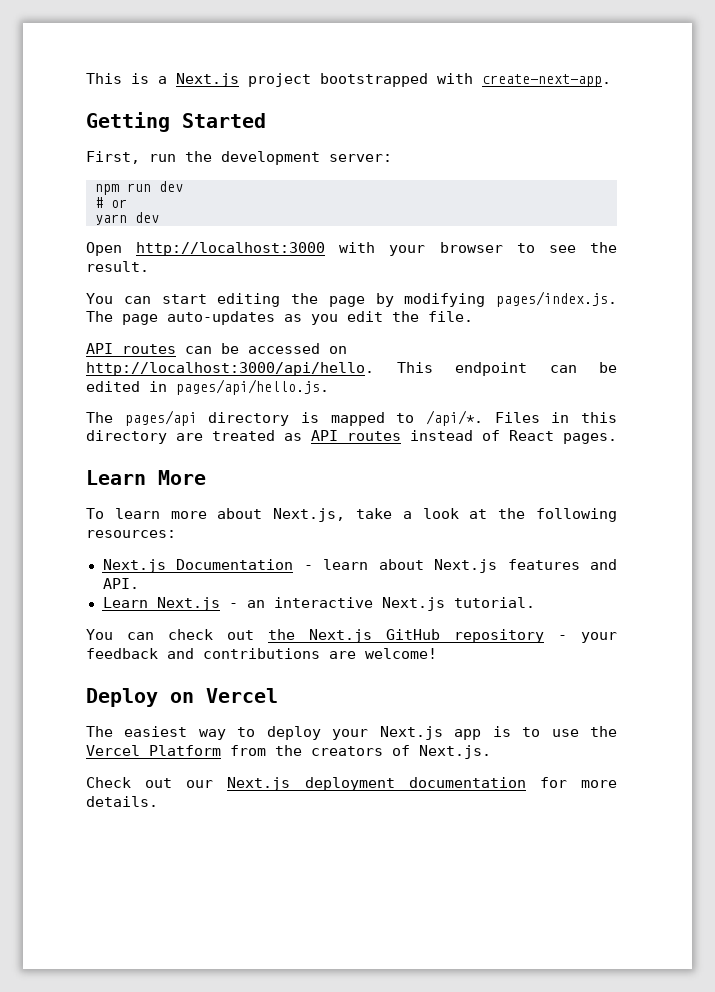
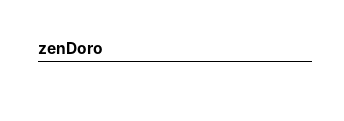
[86,73,611,87] [86,112,266,132] [86,151,392,165] [95,181,183,195] [95,197,127,208] [95,212,159,225] [86,242,618,256] [86,261,149,272] [86,291,617,307] [86,311,473,325] [86,343,347,354] [86,362,617,376] [86,379,329,395] [86,410,617,426] [86,430,617,444] [86,470,206,485] [86,508,618,522] [86,530,176,538] [102,559,617,573] [102,578,139,589] [102,597,535,611] [86,629,617,643] [86,648,437,659] [86,688,278,707] [86,726,617,740] [86,745,491,759] [86,777,617,791] [86,796,158,807] This is a Next.js project bootstrapped with create-next-app. // Getting Started // First, run the development server: // npm run dev // # or // yarn dev // Open http://localhost:3000 with your browser to see the result. // You can start editing the page by modifying pages/index.js. The page auto-updates as you edit the file. // API routes can be accessed on http://localhost:3000/api/hello. This endpoint can be edited in pages/api/hello.js. // The pages/api directory is mapped to /api/*. Files in this directory are treated as API routes instead of React pages. // Learn More // To learn more about Next.js, take a look at the following resources: // Next.js Documentation - learn about Next.js features and API. // Learn Next.js - an interactive Next.js tutorial. // You can check out the Next.js GitHub repository - your feedback and contributions are welcome! // Deploy on Vercel // The easiest way to deploy your Next.js app is to use the Vercel Platform from the creators of Next.js. // Check out our Next.js deployment documentation for more details. -> [38,42,103,54] zenDoro

